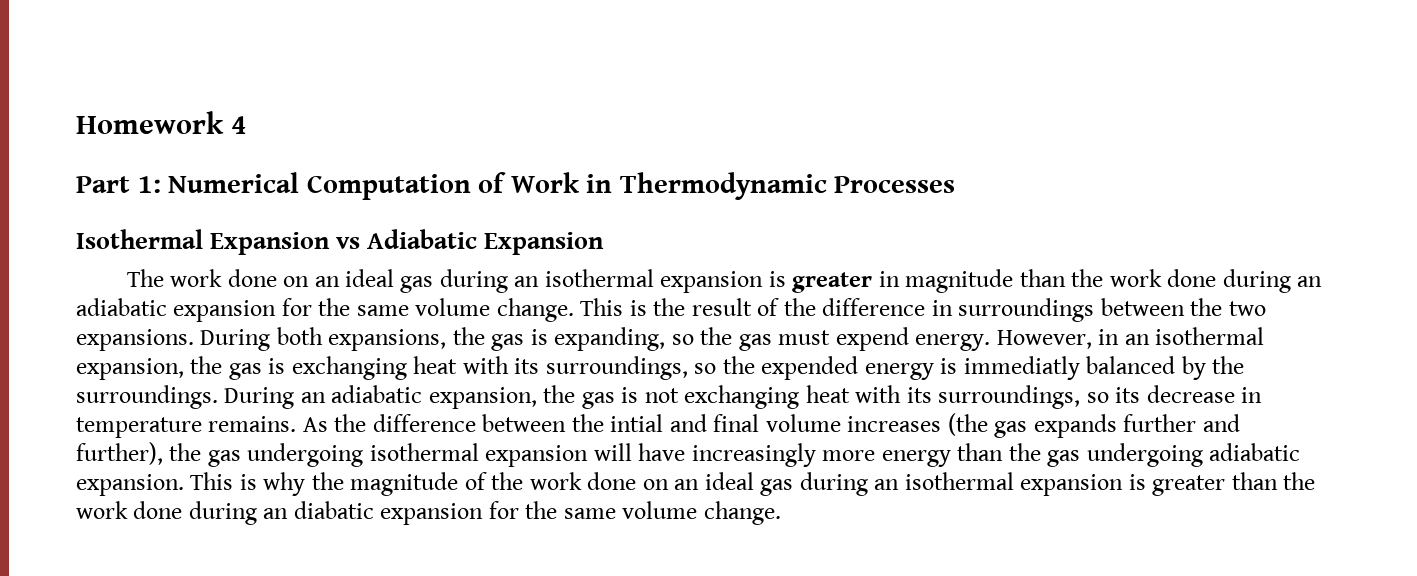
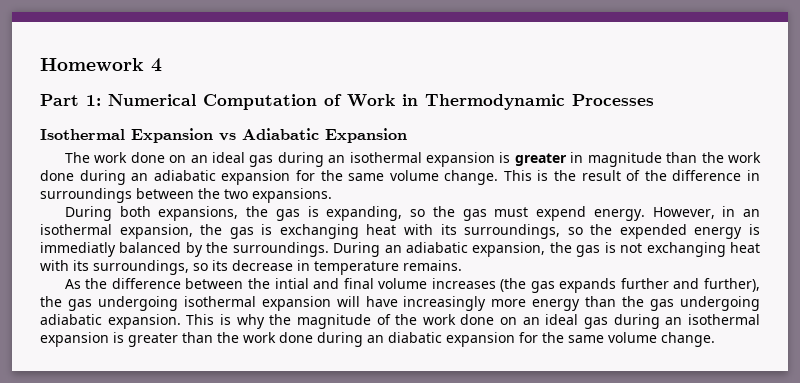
(194, 340) none -> (332, 195) //
(297, 424) none -> (462, 265) //

